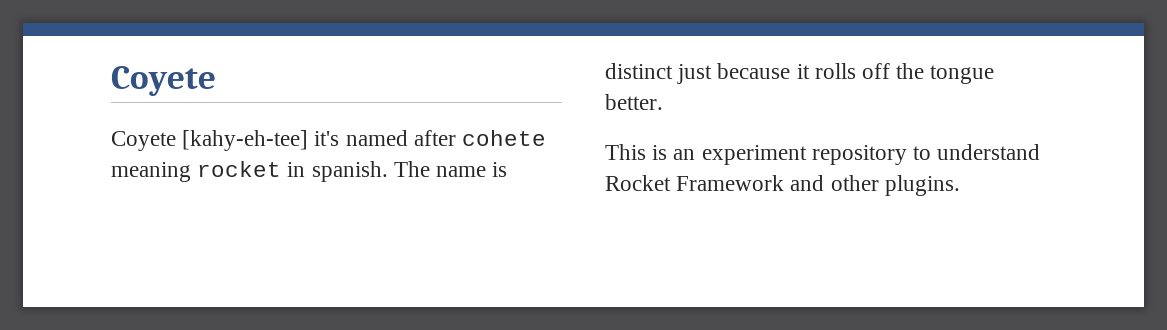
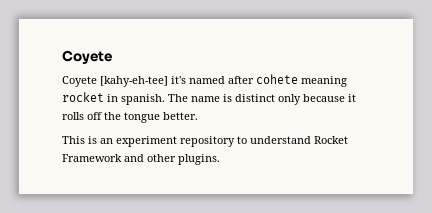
[677,64,713,84] just -> [278,94,301,105] only

